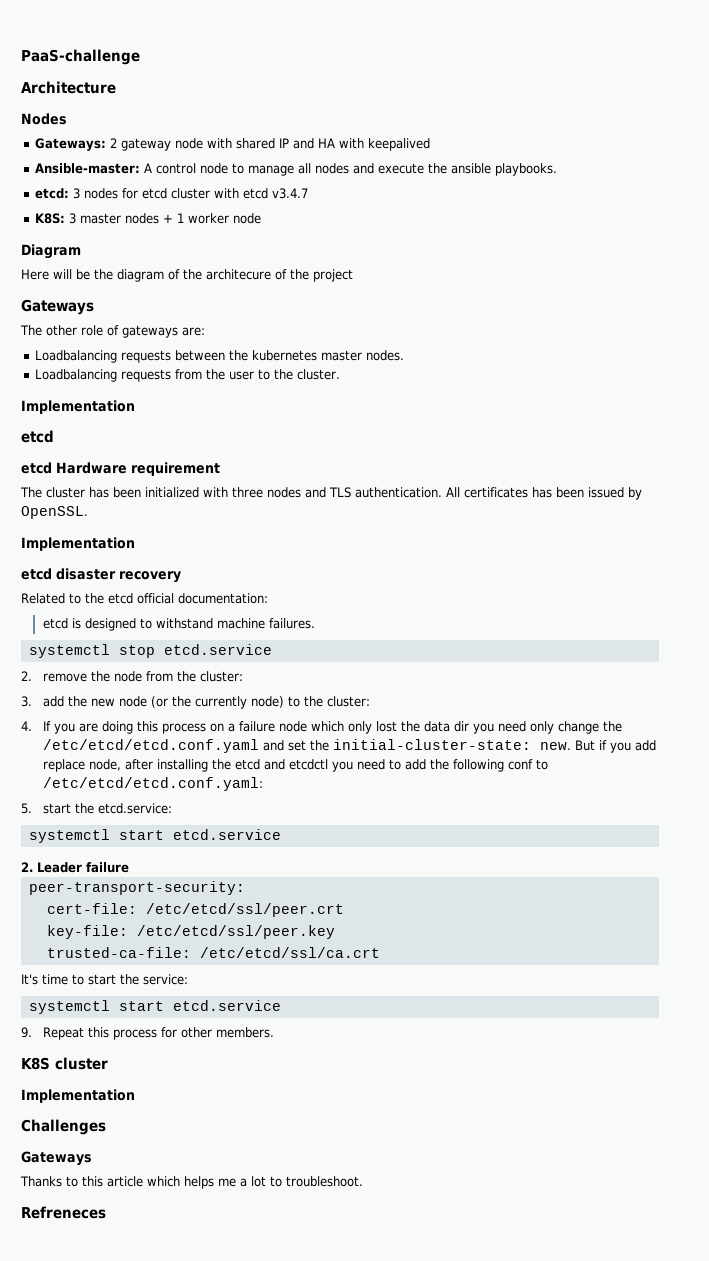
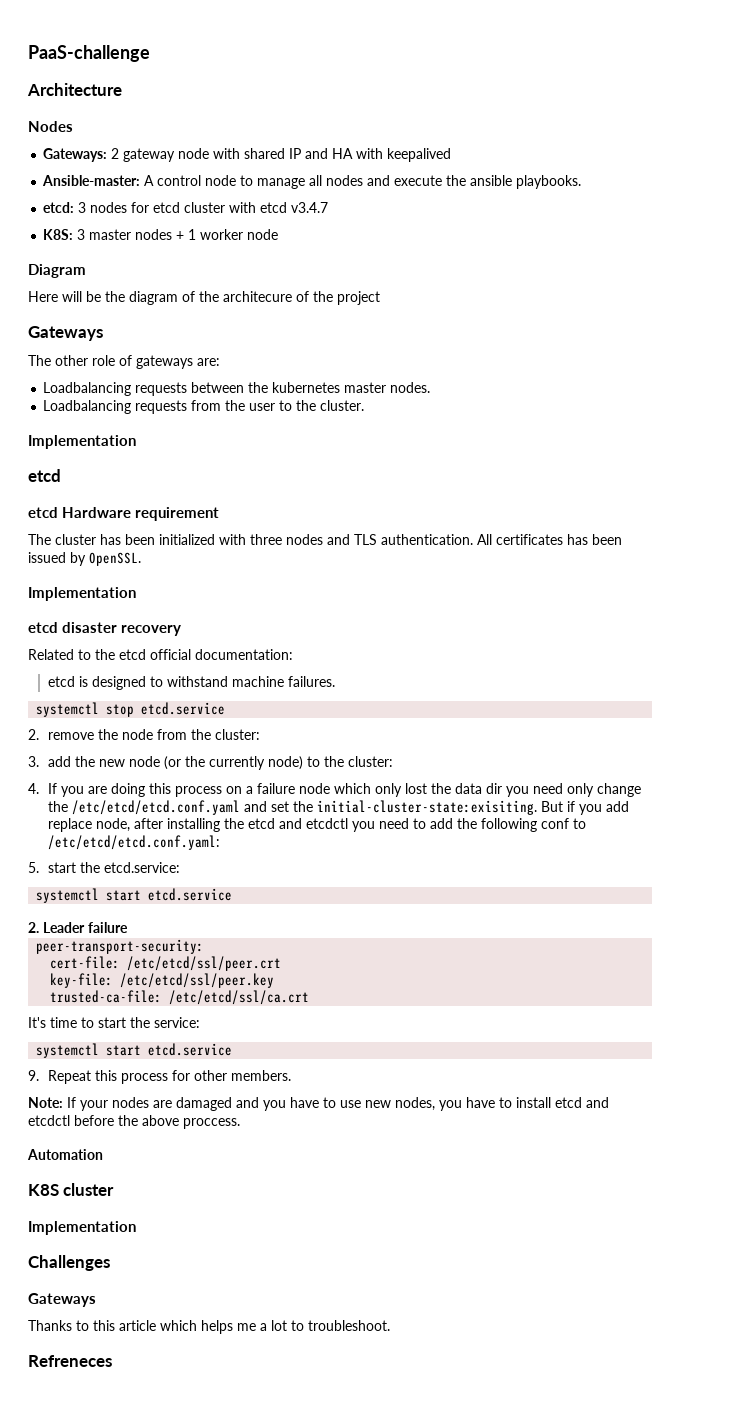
[332,739,571,750] initial-cluster-state: new. -> [316,800,537,815] initial-cluster-state:exisiting.
(274, 1032) none -> [28,1097,609,1111] [28,1115,240,1129] [27,1149,103,1160] // Note: If your nodes are damaged and you have to use new nodes, you have to install etcd and etcdctl before the above proccess. // Automation

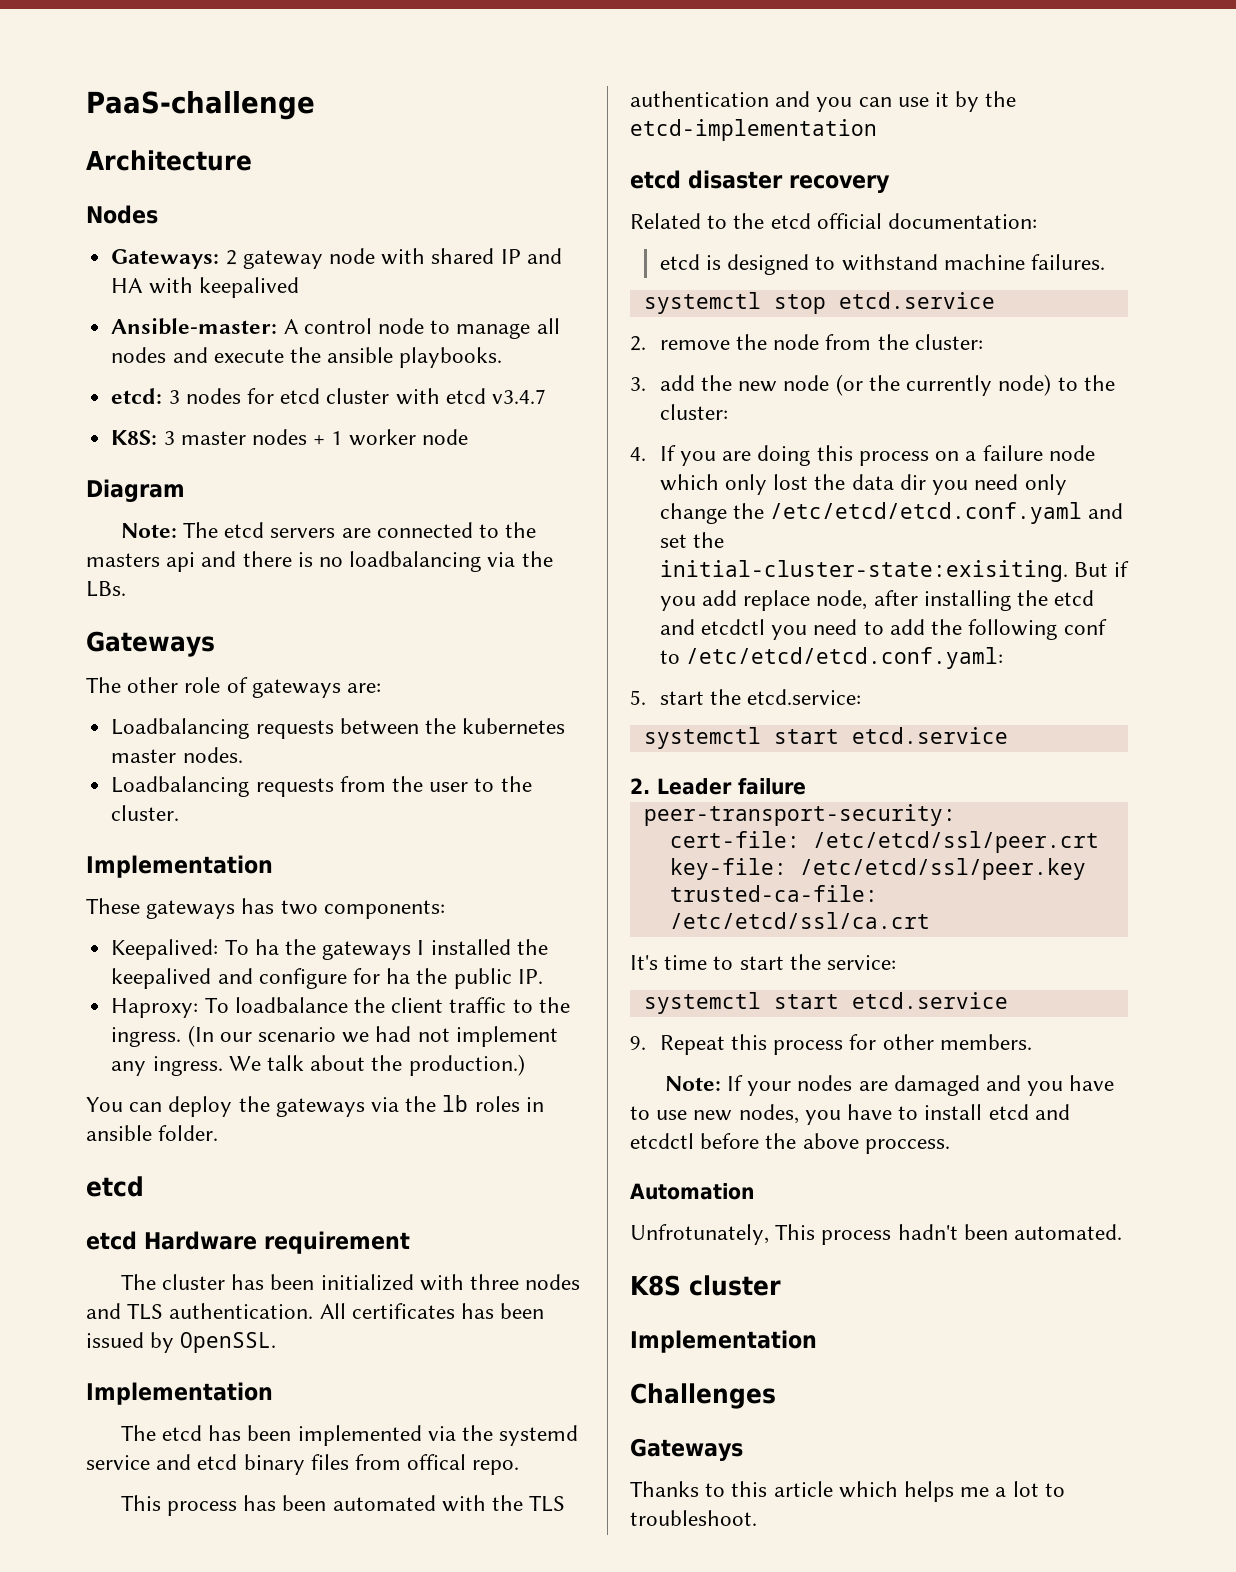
[28,291,380,305] Here will be the diagram of the architecure of the project -> [120,522,537,538] [86,551,553,572] [86,581,126,597] Note: The etcd servers are connected to the masters api and there is no loadbalancing via the LBs.
(136, 442) none -> [86,898,445,919] [111,939,548,960] [111,968,543,989] [111,997,570,1018] [111,1025,558,1047] [111,1054,525,1076] [86,1095,544,1117] [86,1125,219,1141] // These gateways has two components: // Keepalived: To ha the gateways I installed the keepalived and configure for ha the public IP. // Haproxy: To loadbalance the client traffic to the ingress. (In our scenario we had not implement any ingress. We talk about the production.) // You can deploy the gateways via the lb roles in ansible folder.
(136, 594) none -> [120,1425,579,1446] [86,1454,520,1475] [120,1495,566,1516] [630,91,1017,112] [630,119,877,141] // The etcd has been implemented via the systemd service and etcd binary files from offical repo. // This process has been automated with the TLS authentication and you can use it by the etcd-implementation
(103, 1154) none -> [630,1224,1123,1245] // Unfrotunately, This process hadn't been automated.
[28,1355,112,1367] // Refreneces -> (757, 1518) none

